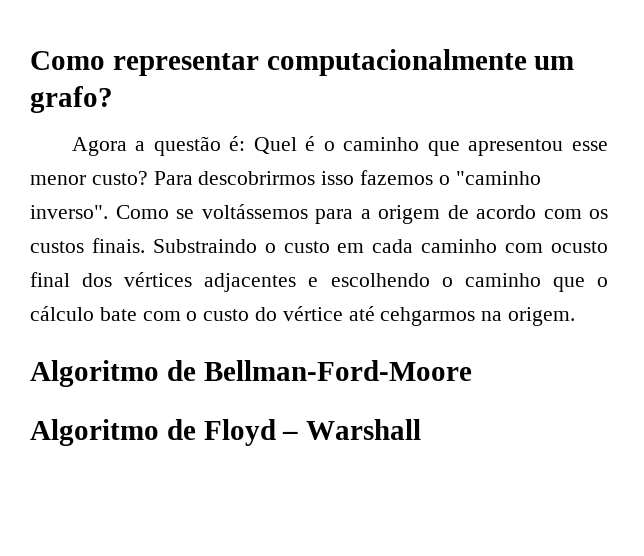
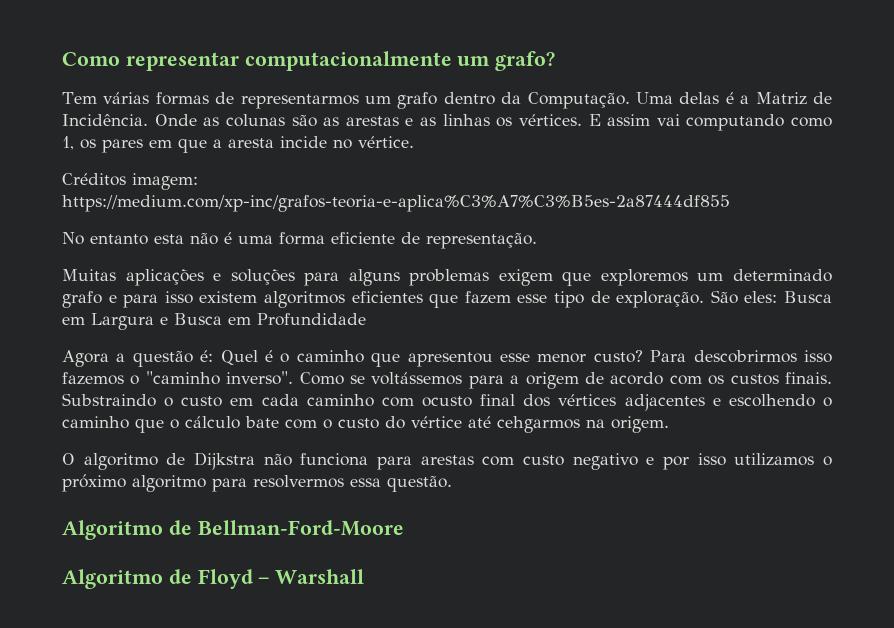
(113, 99) none -> [62,92,832,109] [62,114,832,131] [62,136,414,153] [62,173,198,190] [62,195,730,212] [62,232,537,249] [62,269,832,286] [62,290,833,308] [62,313,366,330] // Tem várias formas de representarmos um grafo dentro da Computação. Uma delas é a Matriz de Incidência. Onde as colunas são as arestas e as linhas os vértices. E assim vai computando como 1, os pares em que a aresta incide no vértice. // Créditos imagem: https://medium.com/xp-inc/grafos-teoria-e-aplica%C3%A7%C3%B5es-2a87444df855 // No entanto esta não é uma forma eficiente de representação. // Muitas aplicações e soluções para alguns problemas exigem que exploremos um determinado grafo e para isso existem algoritmos eficientes que fazem esse tipo de exploração. São eles: Busca em Largura e Busca em Profundidade
(576, 316) none -> [62,452,832,470] [62,474,452,492] // O algoritmo de Dijkstra não funciona para arestas com custo negativo e por isso utilizamos o próximo algoritmo para resolvermos essa questão.

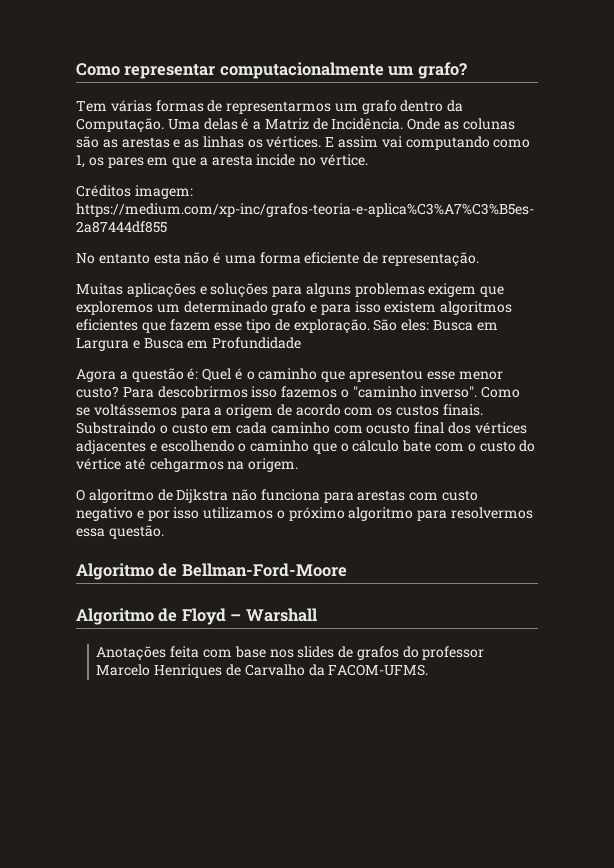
(365, 576) none -> [96,646,485,661] [96,664,429,678] // Anotações feita com base nos slides de grafos do professor Marcelo Henriques de Carvalho da FACOM-UFMS.

